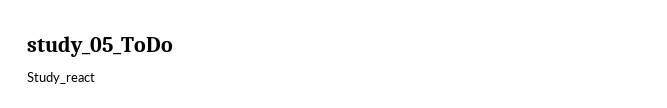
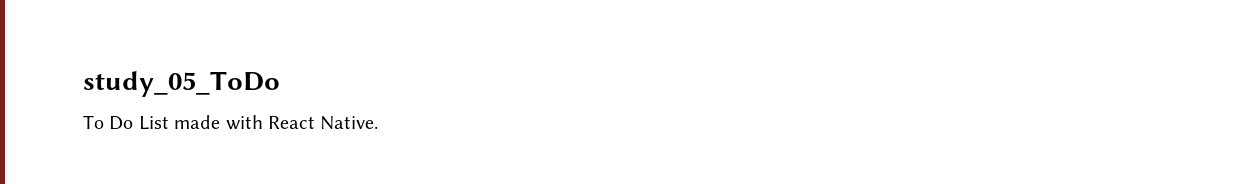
[27,72,95,84] Study_react -> [83,115,379,130] To Do List made with React Native.

